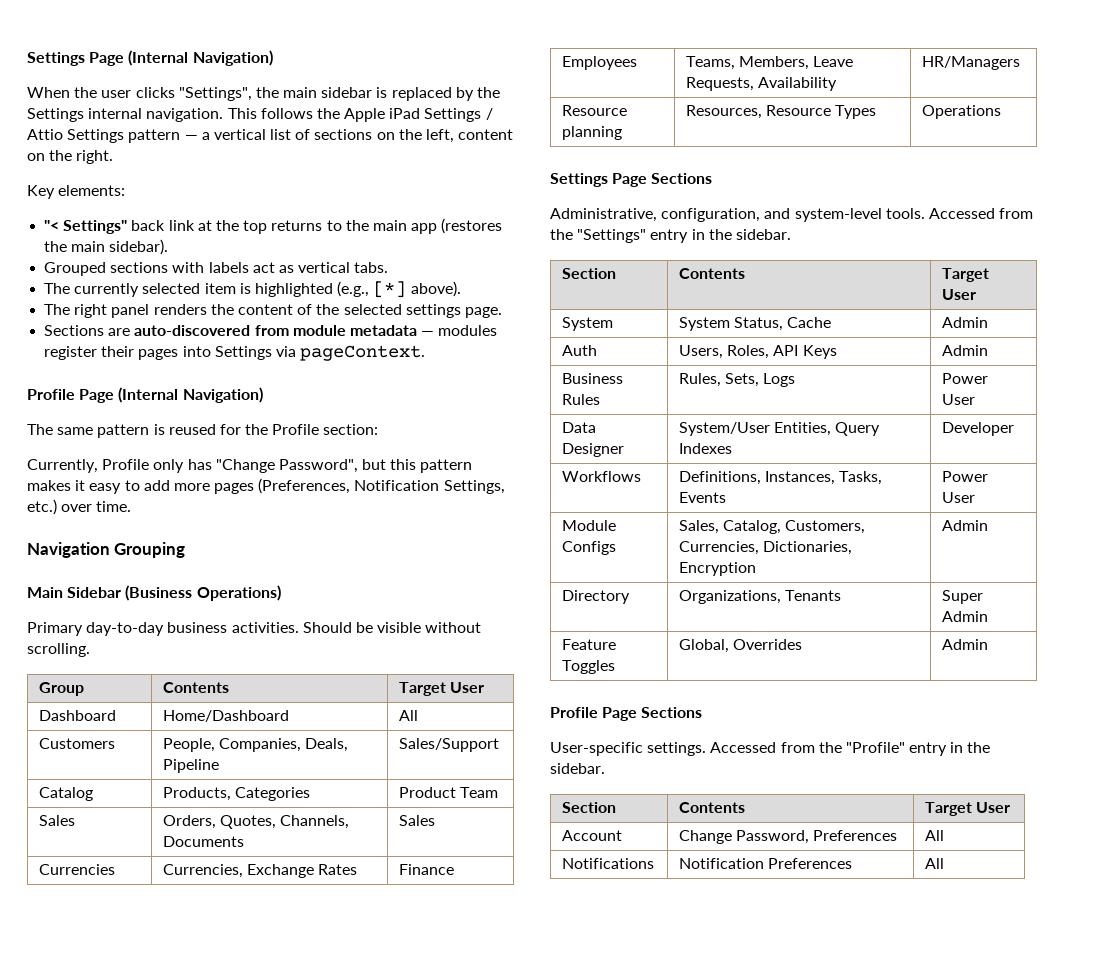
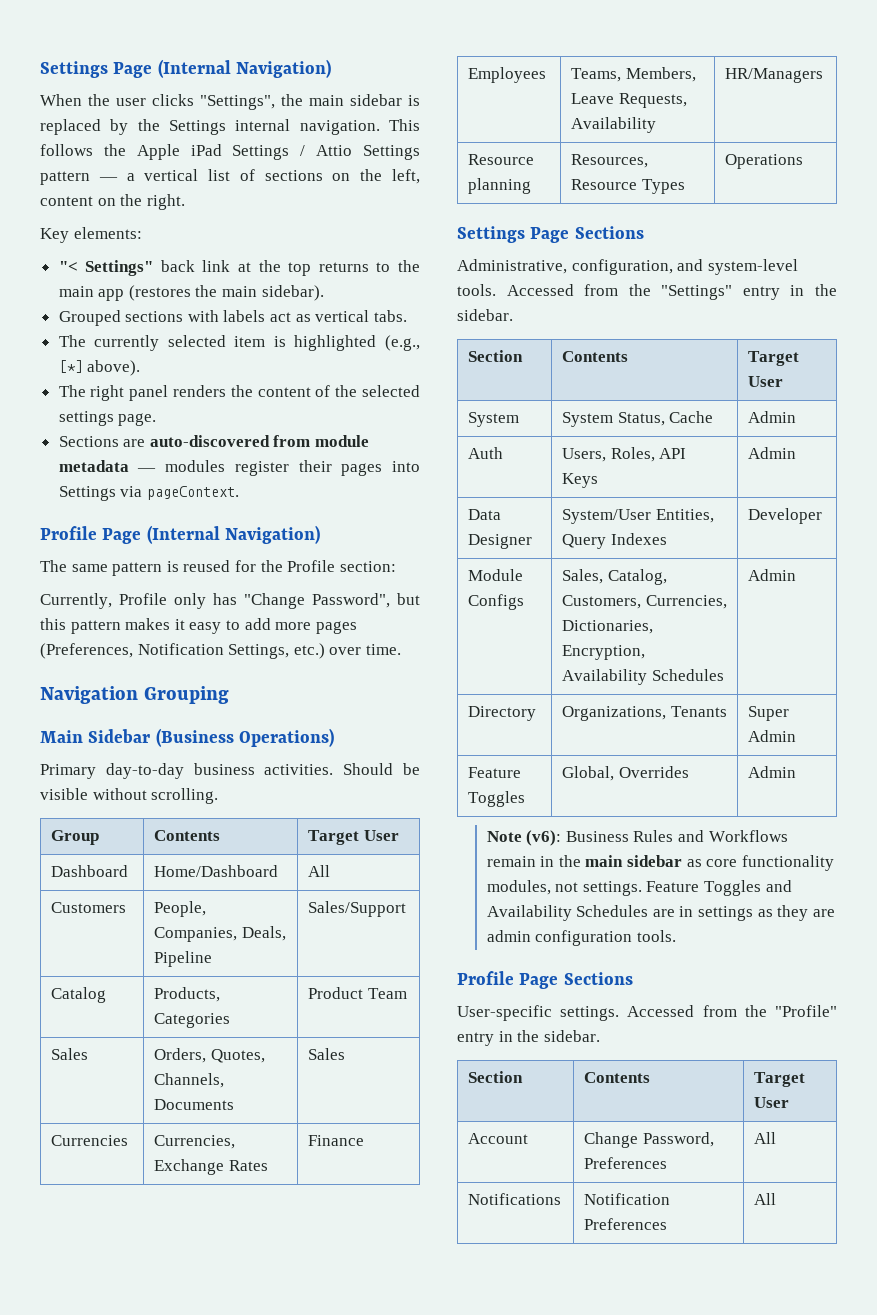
[562,373,624,384] [562,394,601,405] [679,373,796,387] [942,373,989,384] [942,394,976,405] // Business Rules | Rules, Sets, Logs | Power User -> (797, 453) none
[562,471,642,482] [679,471,883,485] [679,492,727,503] [942,471,989,482] [942,492,976,503] // Workflows | Definitions, Instances, Tasks, Events | Power User -> (823, 516) none
[679,562,757,576] Encryption -> [562,645,646,660] [562,669,724,685] Encryption, Availability Schedules
(989, 644) none -> [486,830,788,846] [486,855,834,871] [486,880,792,896] [486,905,835,921] [486,930,676,946] // Note (v6): Business Rules and Workflows remain in the main sidebar as core functionality modules, not settings. Feature Toggles and Availability Schedules are in settings as they are admin configuration tools.

